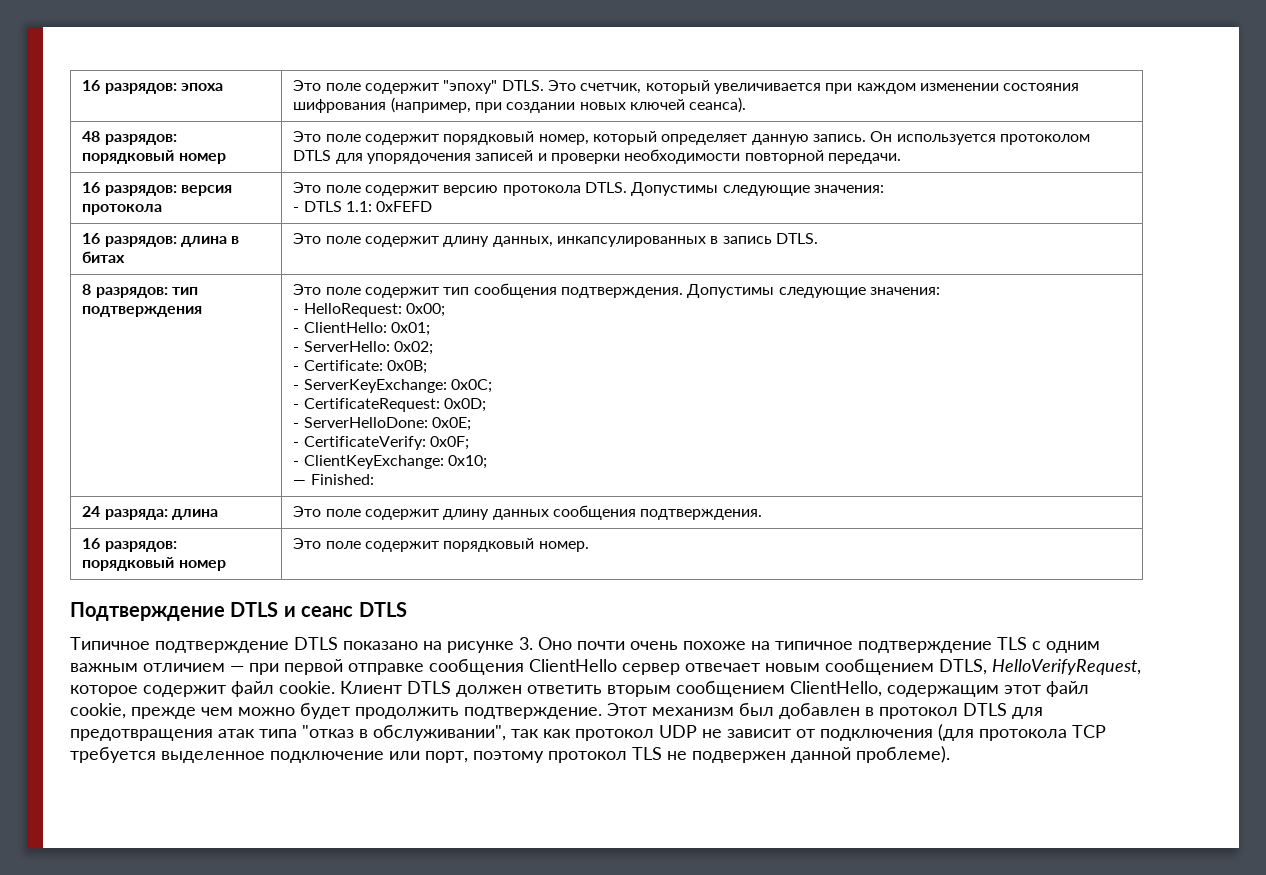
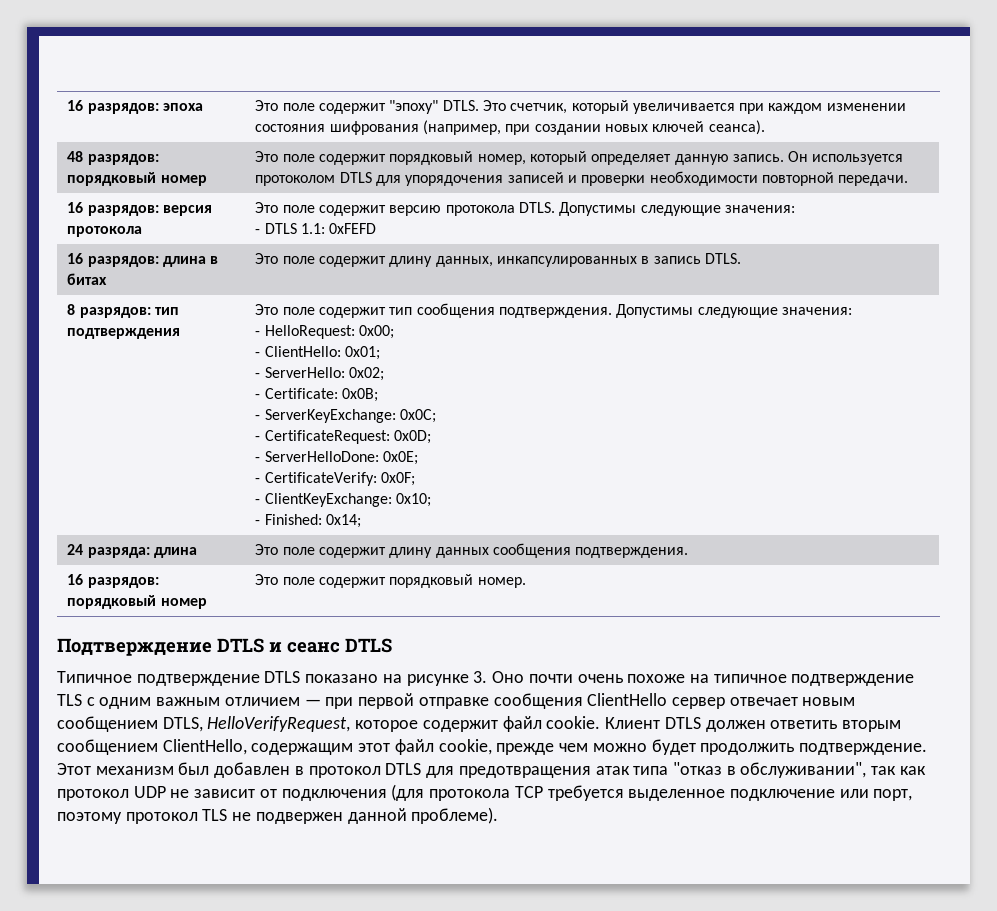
[293,480,307,485] — -> [255,520,261,525] -
(374, 479) none -> [325,514,361,528] 0x14;

